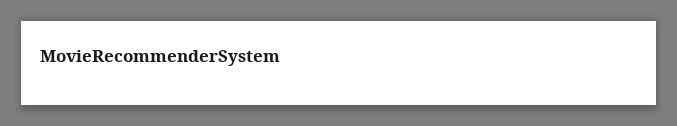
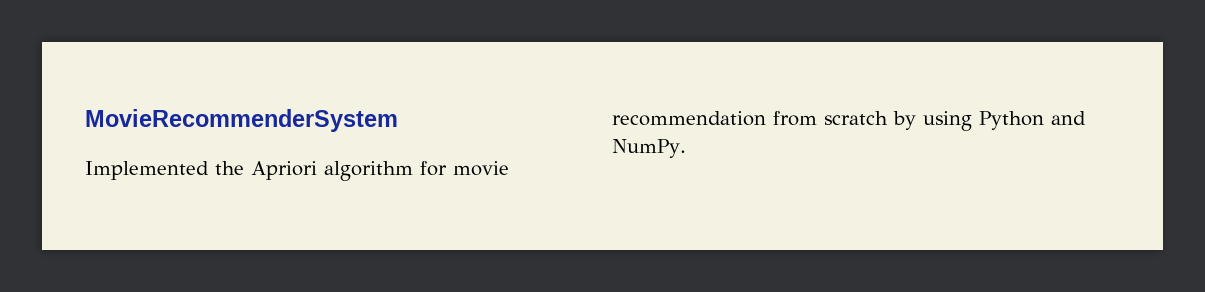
(280, 58) none -> [85,161,509,181] [612,111,1086,131] [612,139,686,158] // Implemented the Apriori algorithm for movie recommendation from scratch by using Python and NumPy.

